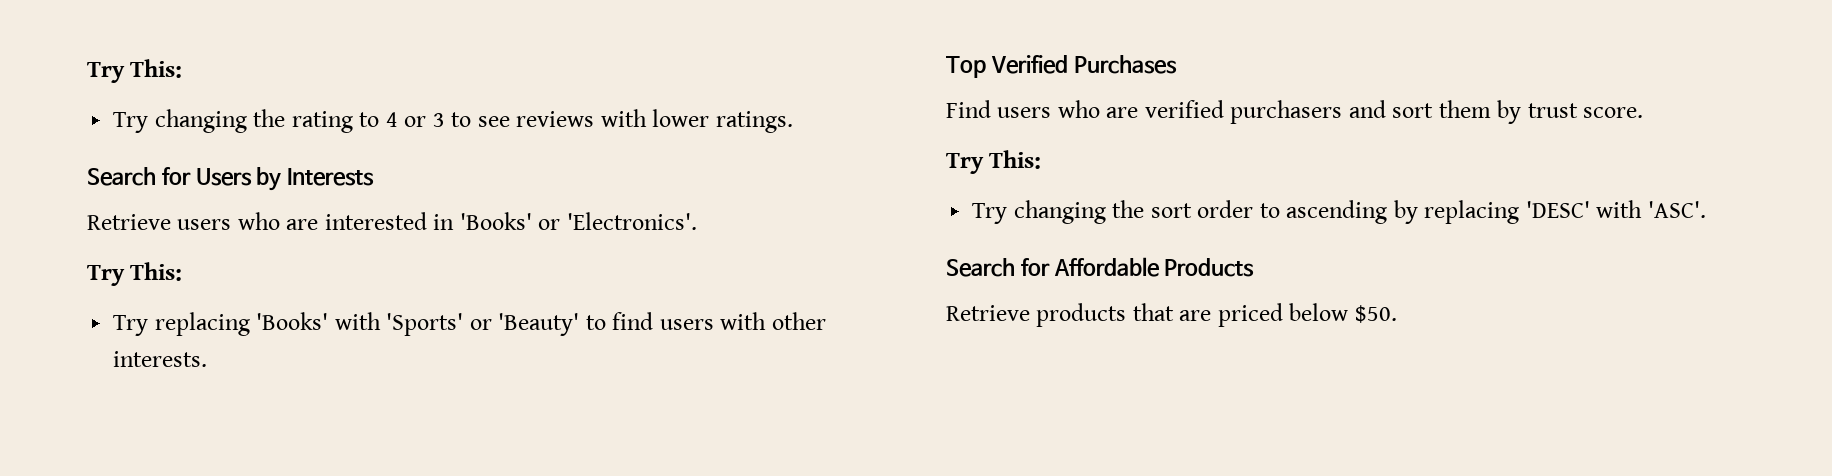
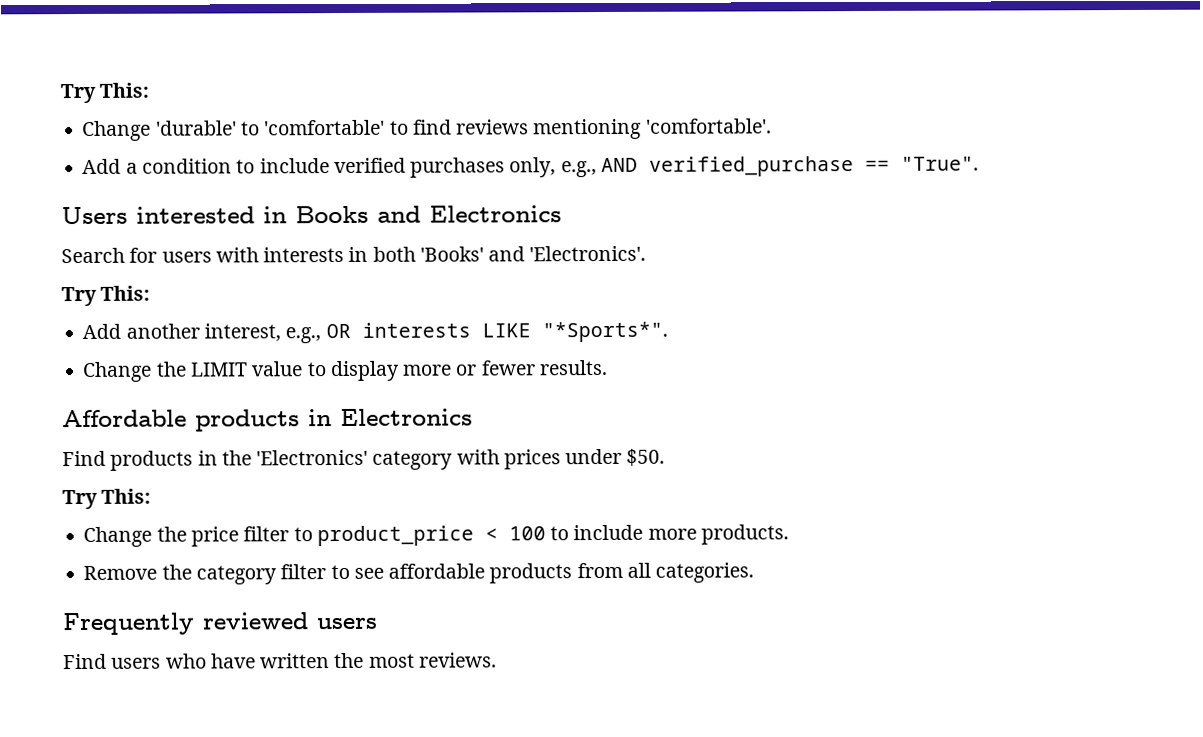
[87,59,183,83] [113,109,793,133] [87,167,375,191] [87,212,697,230] [87,262,183,286] [113,312,826,336] [113,351,208,367] [946,55,1177,78] [946,100,1644,124] [946,150,1042,174] [972,200,1706,224] [946,257,1255,277] [946,303,1397,327] Try This: // Try changing the rating to 4 or 3 to see reviews with lower ratings. // Search for Users by Interests // Retrieve users who are interested in 'Books' or 'Electronics'. // Try This: // Try replacing 'Books' with 'Sports' or 'Beauty' to find users with other interests. // Top Verified Purchases // Find users who are verified purchasers and sort them by trust score. // Try This: // Try changing the sort order to ascending by replacing 'DESC' with 'ASC'. // Search for Affordable Products // Retrieve products that are priced below $50. -> [60,82,150,104] [82,118,772,141] [82,156,979,178] [61,205,562,225] [61,245,647,264] [61,285,151,307] [82,321,668,344] [82,359,608,382] [62,408,473,432] [62,448,666,471] [62,488,152,510] [83,524,789,547] [83,562,755,585] [62,612,377,636] [63,652,497,670] Try This: // Change 'durable' to 'comfortable' to find reviews mentioning 'comfortable'. // Add a condition to include verified purchases only, e.g., AND verified_purchase == "True". // Users interested in Books and Electronics // Search for users with interests in both 'Books' and 'Electronics'. // Try This: // Add another interest, e.g., OR interests LIKE "*Sports*". // Change the LIMIT value to display more or fewer results. // Affordable products in Electronics // Find products in the 'Electronics' category with prices under $50. // Try This: // Change the price filter to product_price < 100 to include more products. // Remove the category filter to see affordable products from all categories. // Frequently reviewed users // Find users who have written the most reviews.

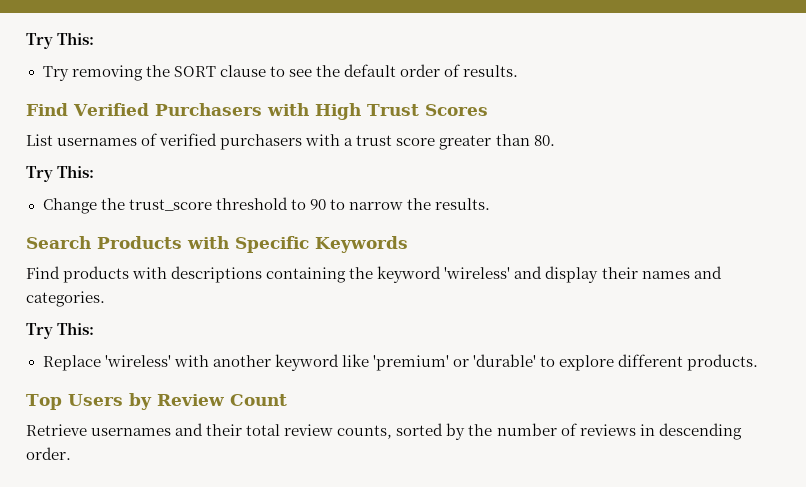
[60,82,150,104] [82,118,772,141] [82,156,979,178] [61,205,562,225] [61,245,647,264] [61,285,151,307] [82,321,668,344] [82,359,608,382] [62,408,473,432] [62,448,666,471] [62,488,152,510] [83,524,789,547] [83,562,755,585] [62,612,377,636] [63,652,497,670] Try This: // Change 'durable' to 'comfortable' to find reviews mentioning 'comfortable'. // Add a condition to include verified purchases only, e.g., AND verified_purchase == "True". // Users interested in Books and Electronics // Search for users with interests in both 'Books' and 'Electronics'. // Try This: // Add another interest, e.g., OR interests LIKE "*Sports*". // Change the LIMIT value to display more or fewer results. // Affordable products in Electronics // Find products in the 'Electronics' category with prices under $50. // Try This: // Change the price filter to product_price < 100 to include more products. // Remove the category filter to see affordable products from all categories. // Frequently reviewed users // Find users who have written the most reviews. -> [26,32,95,49] [42,64,519,81] [26,103,488,120] [26,133,555,150] [26,165,95,182] [42,197,490,214] [26,236,408,253] [26,266,722,283] [26,291,105,307] [26,322,95,339] [42,354,759,371] [26,393,287,410] [26,423,742,440] [26,447,71,460] Try This: // Try removing the SORT clause to see the default order of results. // Find Verified Purchasers with High Trust Scores // List usernames of verified purchasers with a trust score greater than 80. // Try This: // Change the trust_score threshold to 90 to narrow the results. // Search Products with Specific Keywords // Find products with descriptions containing the keyword 'wireless' and display their names and categories. // Try This: // Replace 'wireless' with another keyword like 'premium' or 'durable' to explore different products. // Top Users by Review Count // Retrieve usernames and their total review counts, sorted by the number of reviews in descending order.

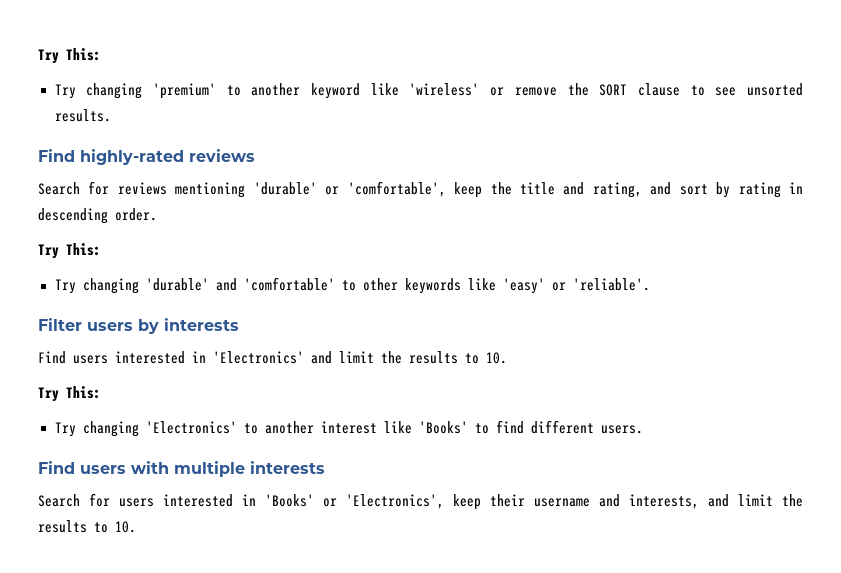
[26,32,95,49] [42,65,143,81] Try This: // Try removing -> [38,48,101,64] [54,83,557,99] Try This: // Try changing 'premium' to another keyword like 'wireless' or remove
[315,64,519,77] [26,103,488,120] [26,133,555,150] [26,165,95,182] [42,197,490,214] [26,236,408,253] [26,266,722,283] [26,291,105,307] [26,322,95,339] [42,354,759,371] [26,393,287,410] [26,423,742,440] [26,447,71,460] the default order of results. // Find Verified Purchasers with High Trust Scores // List usernames of verified purchasers with a trust score greater than 80. // Try This: // Change the trust_score threshold to 90 to narrow the results. // Search Products with Specific Keywords // Find products with descriptions containing the keyword 'wireless' and display their names and categories. // Try This: // Replace 'wireless' with another keyword like 'premium' or 'durable' to explore different products. // Top Users by Review Count // Retrieve usernames and their total review counts, sorted by the number of reviews in descending order. -> [747,83,804,96] [54,109,111,122] [38,149,255,165] [38,181,803,198] [38,208,157,224] [38,243,101,259] [54,277,650,294] [38,318,239,334] [38,351,507,364] [38,386,101,402] [54,420,643,437] [38,461,325,477] [38,493,803,510] [38,520,136,533] unsorted results. // Find highly-rated reviews // Search for reviews mentioning 'durable' or 'comfortable', keep the title and rating, and sort by rating in descending order. // Try This: // Try changing 'durable' and 'comfortable' to other keywords like 'easy' or 'reliable'. // Filter users by interests // Find users interested in 'Electronics' and limit the results to 10. // Try This: // Try changing 'Electronics' to another interest like 'Books' to find different users. // Find users with multiple interests // Search for users interested in 'Books' or 'Electronics', keep their username and interests, and limit the results to 10.

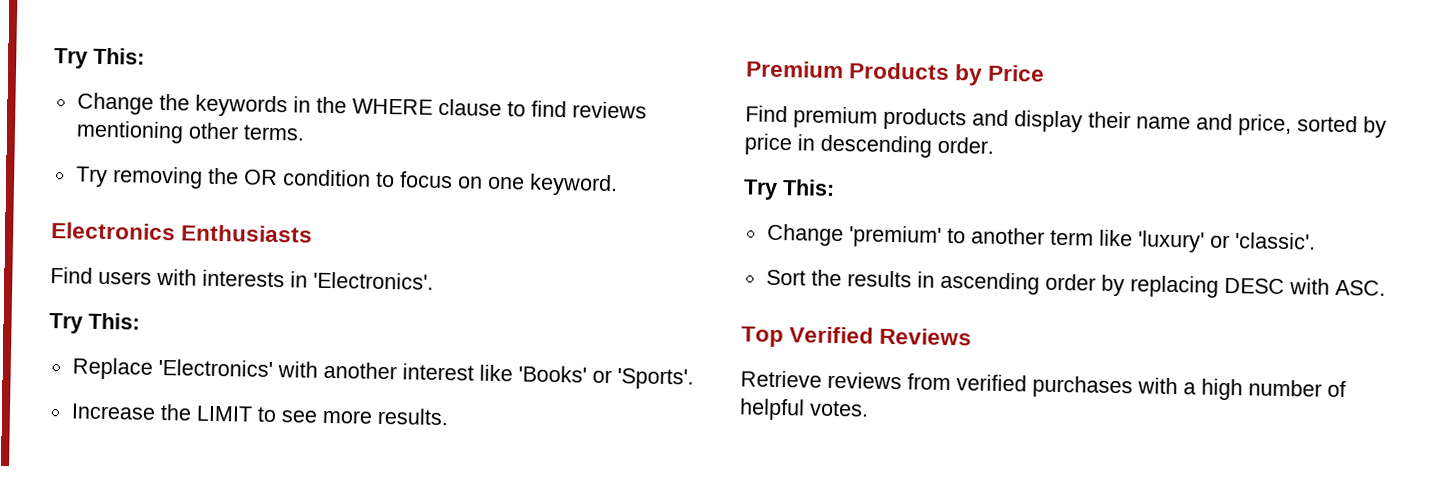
[38,48,101,64] [54,83,804,99] [54,109,111,122] [38,149,255,165] [38,181,781,198] Try This: // Try changing 'premium' to another keyword like 'wireless' or remove the SORT clause to see unsorted results. // Find highly-rated reviews // Search for reviews mentioning 'durable' or 'comfortable', keep the title and rating, and sort by rating -> [54,47,145,69] [76,92,647,119] [75,120,305,144] [74,166,618,197] [51,222,314,243] [50,267,434,290] [49,312,140,334] [71,357,694,390] [70,403,449,426] [746,60,1046,86] [745,105,1387,138] [744,133,793,156] Try This: // Change the keywords in the WHERE clause to find reviews mentioning other terms. // Try removing the OR condition to focus on one keyword. // Electronics Enthusiasts // Find users with interests in 'Electronics'. // Try This: // Replace 'Electronics' with another interest like 'Books' or 'Sports'. // Increase the LIMIT to see more results. // Premium Products by Price // Find premium products and display their name and price, sorted by price
[54,277,650,294] [38,318,239,334] [38,351,507,364] [38,386,101,402] [54,420,643,437] [38,461,325,477] [38,493,803,510] [38,520,136,533] Try changing 'durable' and 'comfortable' to other keywords like 'easy' or 'reliable'. // Filter users by interests // Find users interested in 'Electronics' and limit the results to 10. // Try This: // Try changing 'Electronics' to another interest like 'Books' to find different users. // Find users with multiple interests // Search for users interested in 'Books' or 'Electronics', keep their username and interests, and limit the results to 10. -> [766,223,1316,253] [765,269,1386,298] [741,326,973,348] [740,370,1346,401] [739,398,869,421] Change 'premium' to another term like 'luxury' or 'classic'. // Sort the results in ascending order by replacing DESC with ASC. // Top Verified Reviews // Retrieve reviews from verified purchases with a high number of helpful votes.

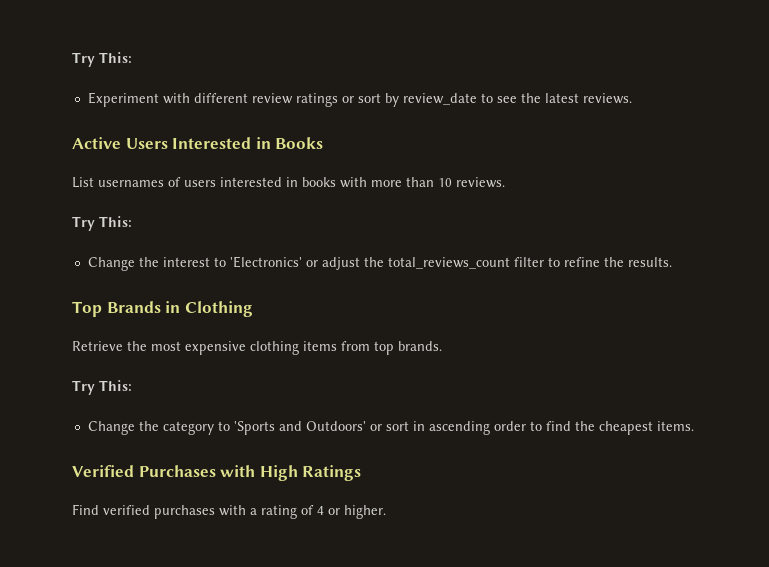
[54,47,145,69] [76,92,647,119] [75,120,305,144] [74,166,618,197] [51,222,314,243] [50,267,434,290] [49,312,140,334] [71,357,694,390] [70,403,449,426] [746,60,1046,86] [745,105,1387,138] [744,133,994,158] [743,179,835,200] [766,223,1316,253] [765,269,1386,298] [741,326,973,348] [740,370,1346,401] [739,398,869,421] Try This: // Change the keywords in the WHERE clause to find reviews mentioning other terms. // Try removing the OR condition to focus on one keyword. // Electronics Enthusiasts // Find users with interests in 'Electronics'. // Try This: // Replace 'Electronics' with another interest like 'Books' or 'Sports'. // Increase the LIMIT to see more results. // Premium Products by Price // Find premium products and display their name and price, sorted by price in descending order. // Try This: // Change 'premium' to another term like 'luxury' or 'classic'. // Sort the results in ascending order by replacing DESC with ASC. // Top Verified Reviews // Retrieve reviews from verified purchases with a high number of helpful votes. -> [72,52,132,67] [87,92,632,107] [72,137,324,149] [72,177,505,188] [72,216,132,231] [87,256,672,271] [72,301,253,317] [72,341,442,355] [72,380,132,395] [87,421,694,435] [72,465,362,481] [72,504,386,519] Try This: // Experiment with different review ratings or sort by review_date to see the latest reviews. // Active Users Interested in Books // List usernames of users interested in books with more than 10 reviews. // Try This: // Change the interest to 'Electronics' or adjust the total_reviews_count filter to refine the results. // Top Brands in Clothing // Retrieve the most expensive clothing items from top brands. // Try This: // Change the category to 'Sports and Outdoors' or sort in ascending order to find the cheapest items. // Verified Purchases with High Ratings // Find verified purchases with a rating of 4 or higher.

